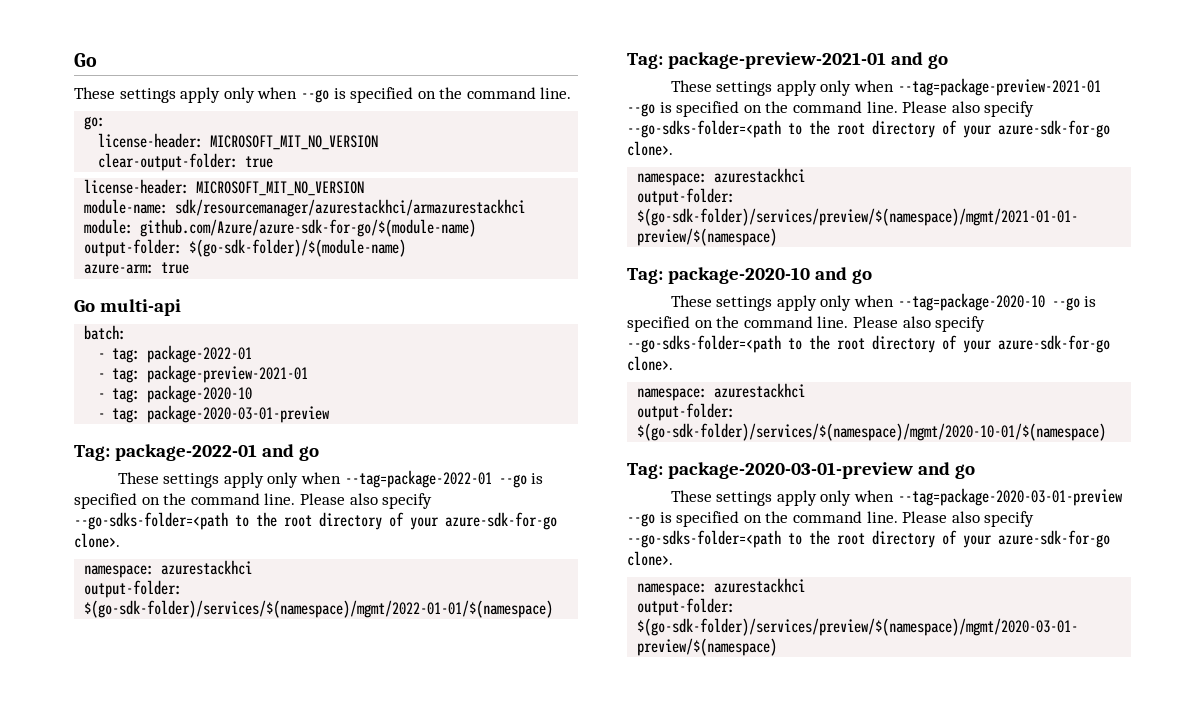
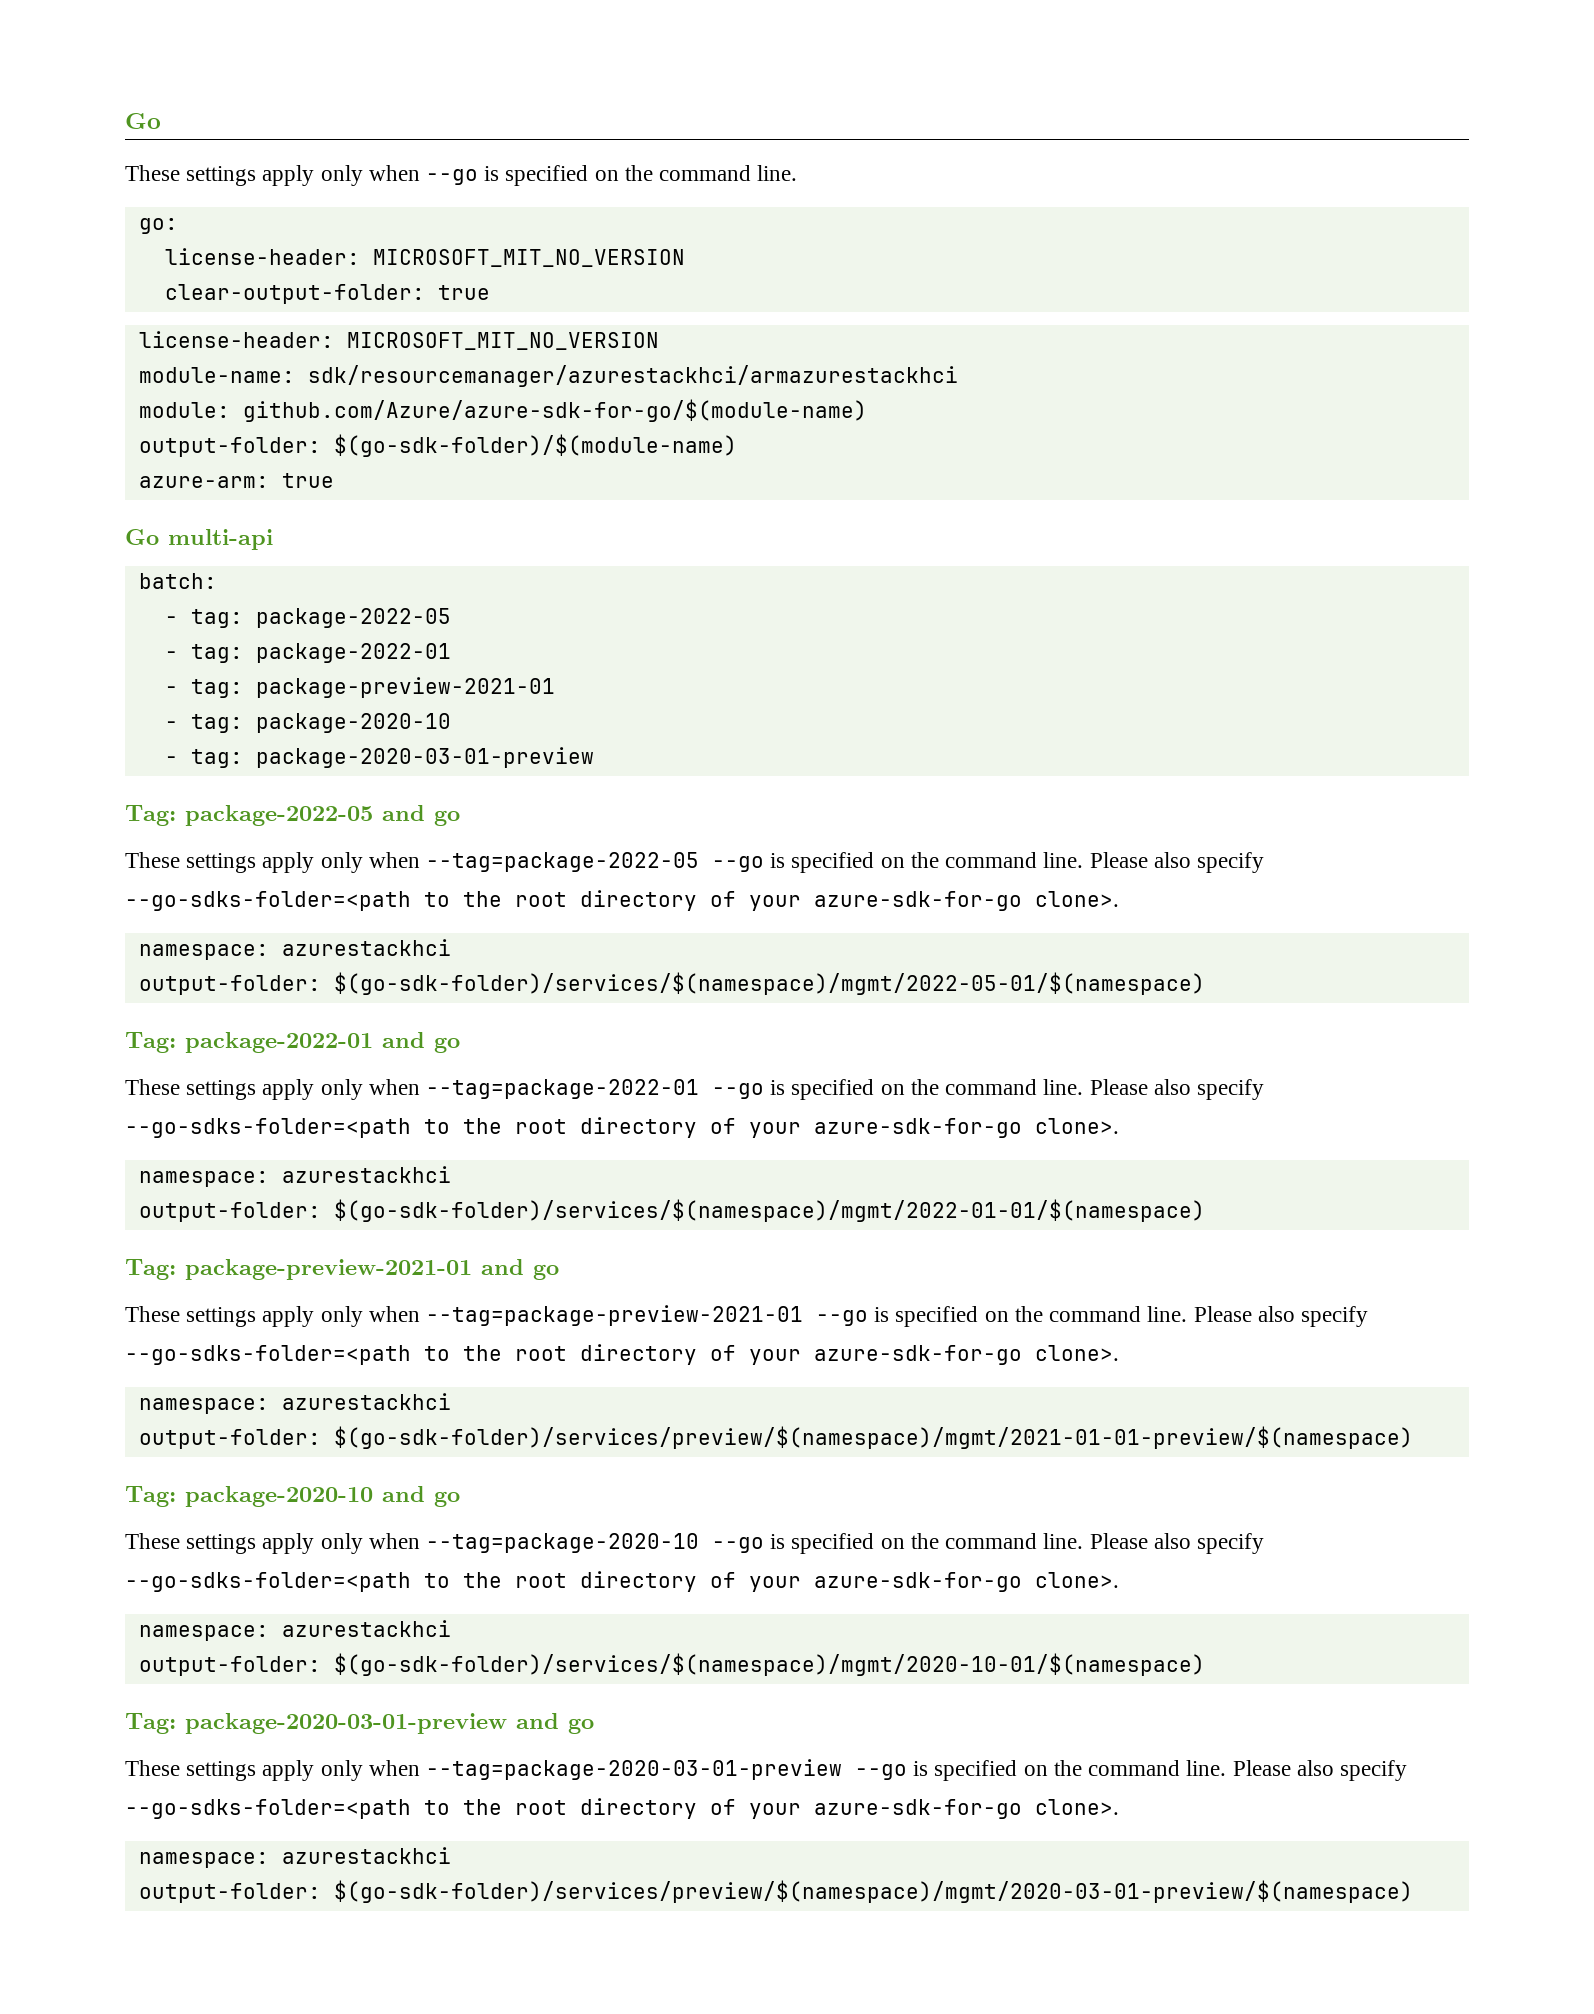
(127, 332) none -> [164,608,451,628] // - tag: package-2022-05
(331, 414) none -> [125,805,460,826] [125,852,1264,873] [125,890,1119,911] [138,939,451,960] [138,972,1205,995] // Tag: package-2022-05 and go // These settings apply only when --tag=package-2022-05 --go is specified on the command line. Please also specify --go-sdks-folder=<path to the root directory of your azure-sdk-for-go clone>. // namespace: azurestackhci // output-folder: $(go-sdk-folder)/services/$(namespace)/mgmt/2022-05-01/$(namespace)

